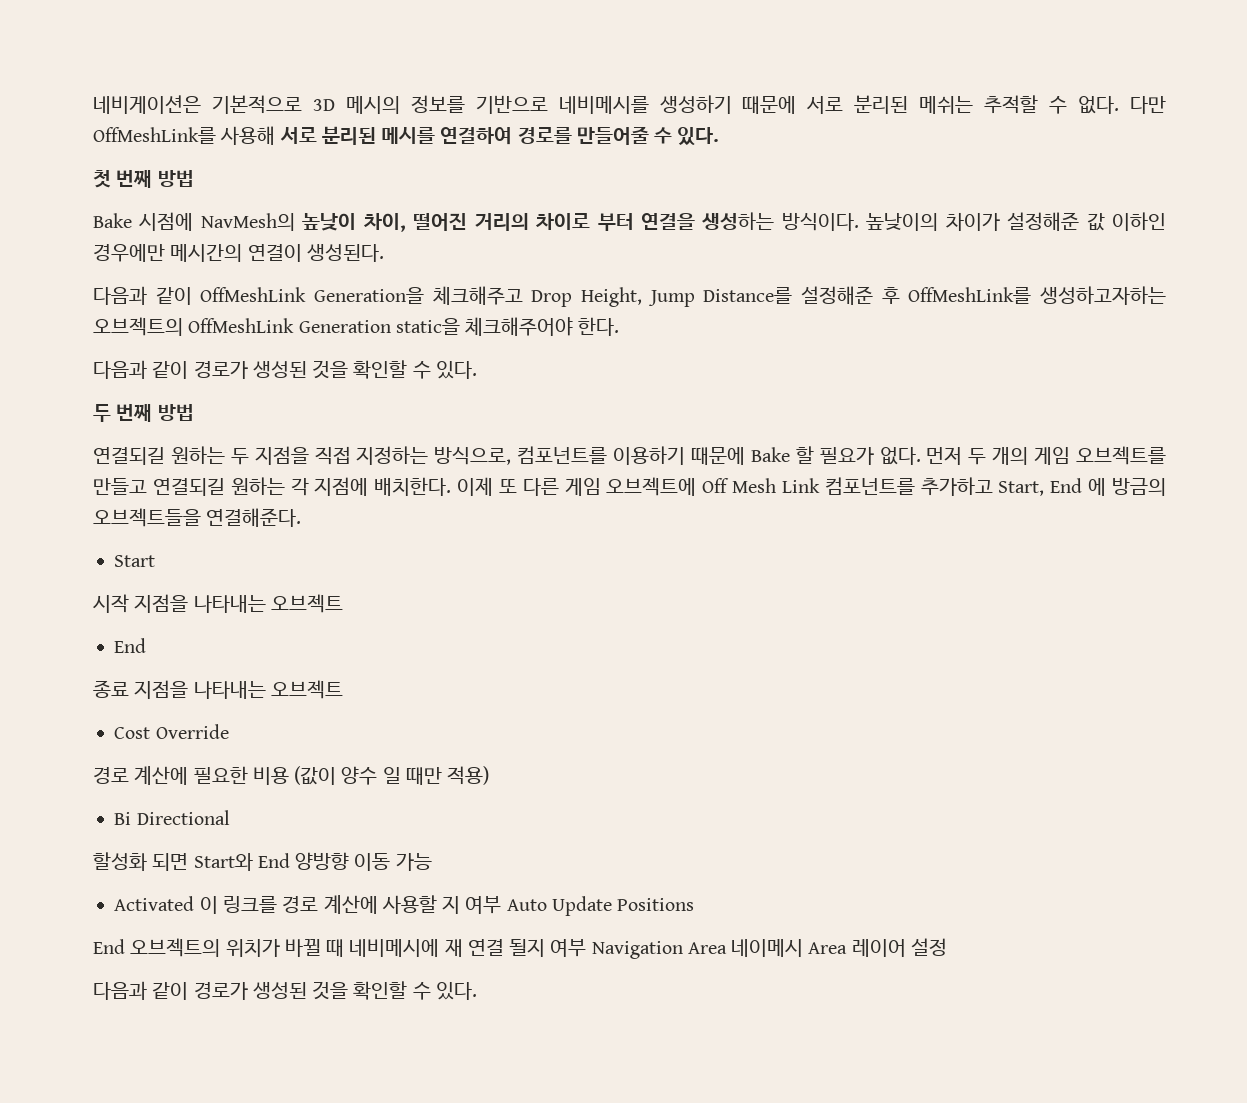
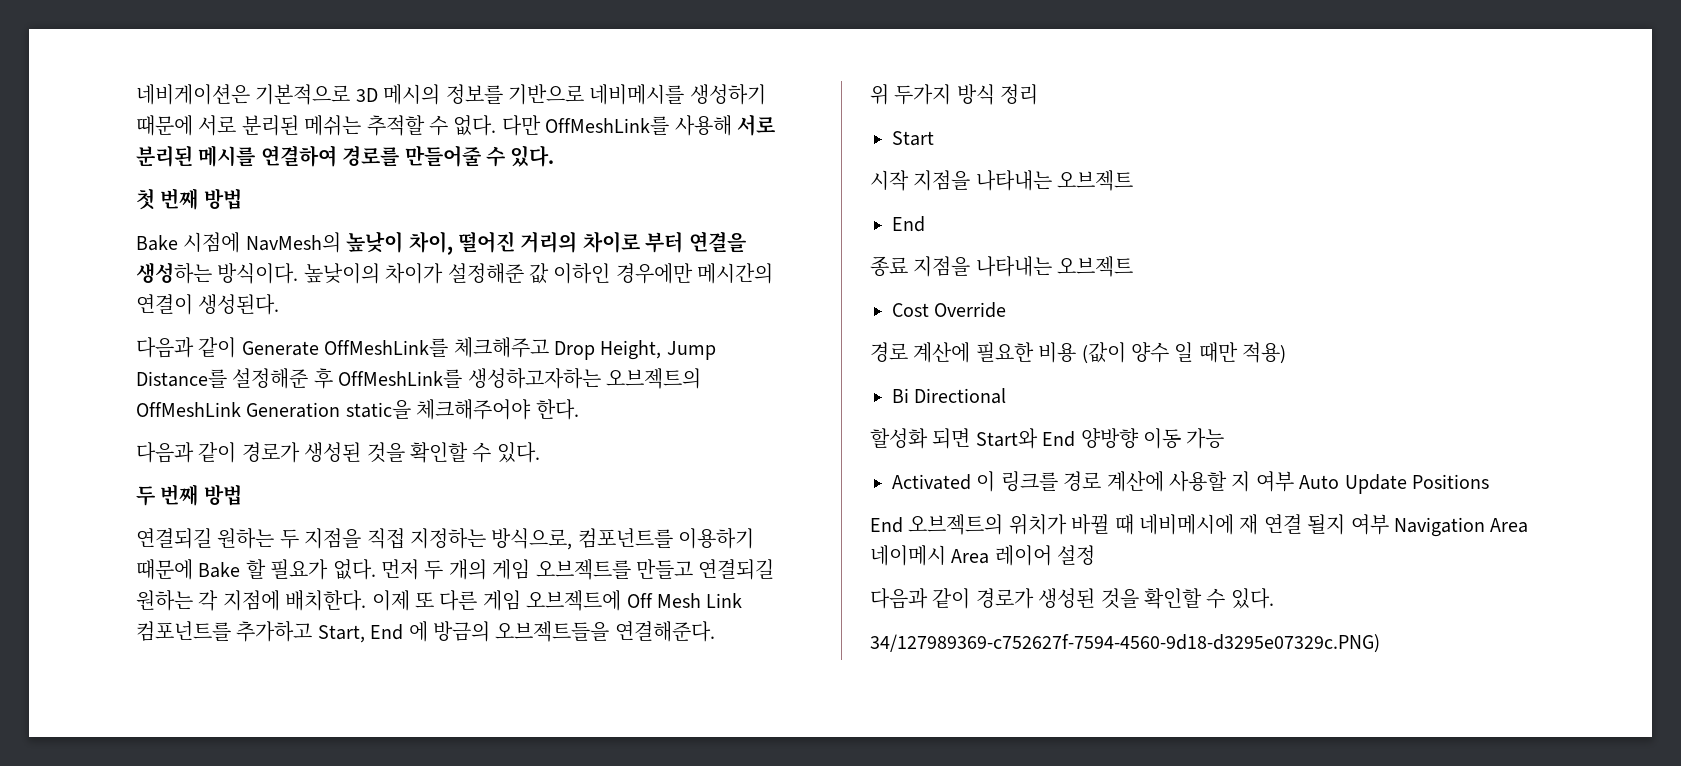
[200,287,424,304] OffMeshLink Generation을 -> [241,338,449,357] Generate OffMeshLink를
(302, 517) none -> [870,84,1039,105] // 위 두가지 방식 정리
(477, 991) none -> [870,634,1380,653] // 34/127989369-c752627f-7594-4560-9d18-d3295e07329c.PNG)

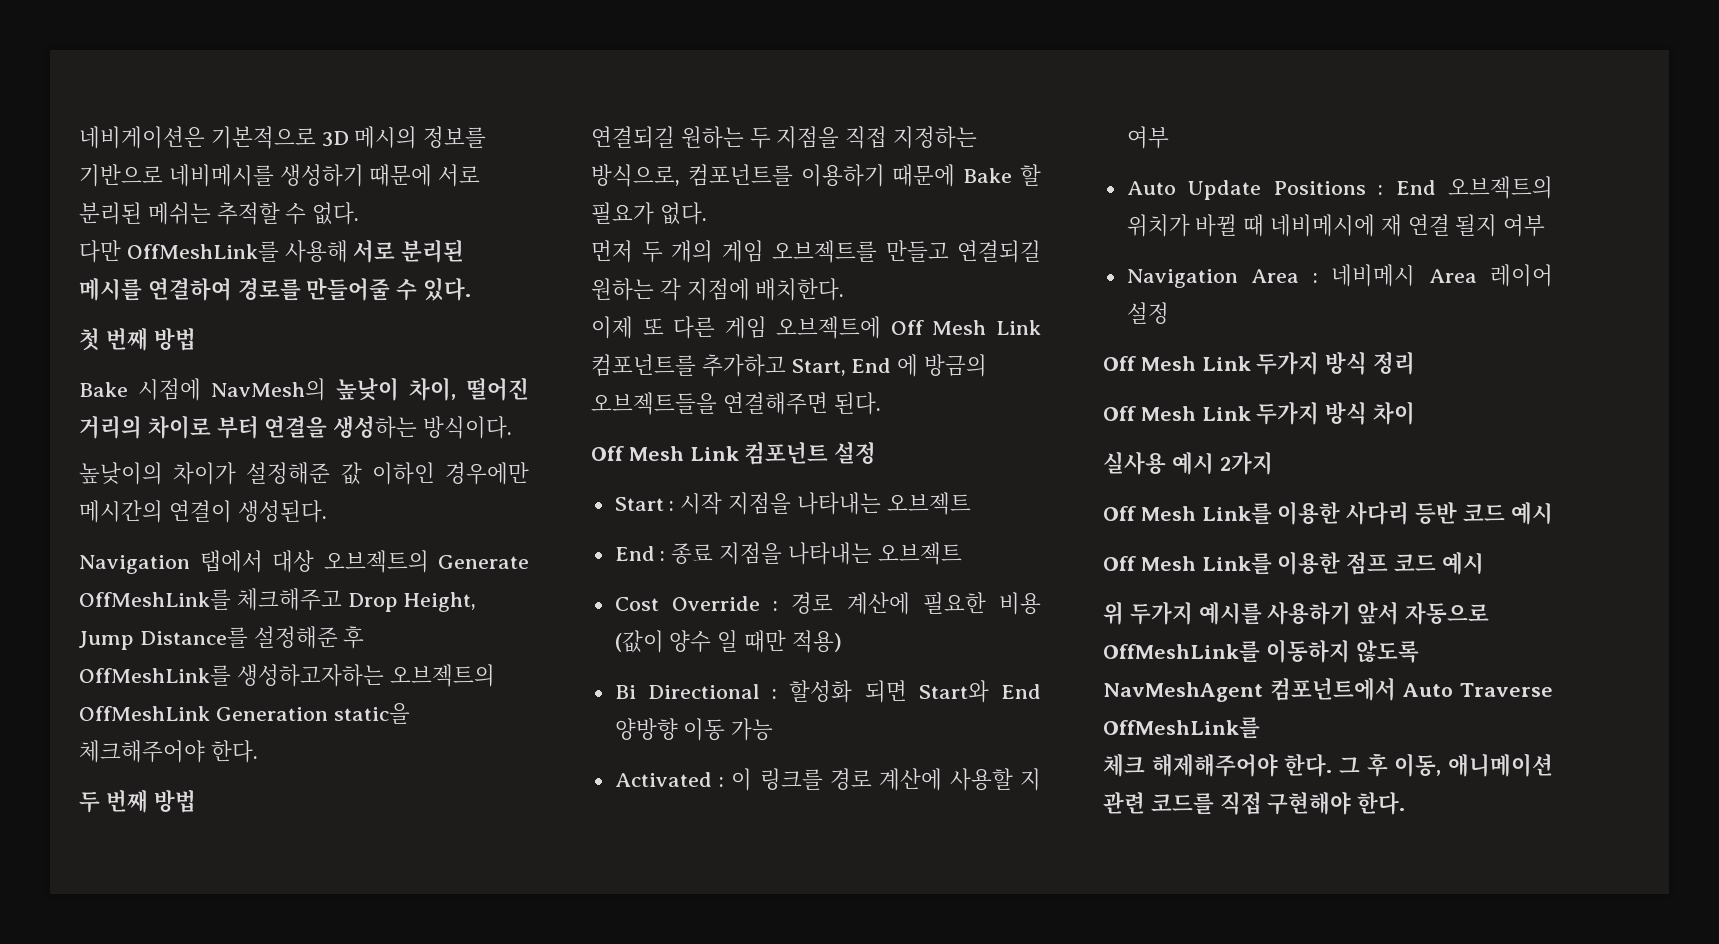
(497, 125) none -> (360, 213) //
(299, 273) none -> (513, 427) //
[136,337,237,358] 다음과 같이 -> [79,550,429,574] Navigation 탭에서 대상 오브젝트의
(333, 378) none -> (365, 637) //
[136,442,540,463] // 다음과 같이 경로가 생성된 것을 확인할 수 있다. -> (258, 751) none
(376, 569) none -> (707, 213) //
(367, 600) none -> (845, 289) //
[614,621,715,642] [870,84,1039,105] 연결해준다. // 위 두가지 방식 정리 -> [722,392,881,415] [591,442,877,465] 연결해주면 된다. // Off Mesh Link 컴포넌트 설정
(934, 138) // -> [669,501,675,511] :
(925, 224) // -> [660,551,666,561] :
(1007, 310) // -> [773,601,779,611] :
(1007, 396) // -> [772,689,778,699] :
(971, 482) none -> [718,777,724,787] :
(1294, 481) none -> (1169, 137) //
(1489, 481) // -> [1378,185,1384,195] :
(1389, 524) none -> (1546, 225) //
[870,545,946,566] 네이메시 -> [1312,264,1416,287] : 네비메시
[870,588,1274,609] [870,634,1380,653] 다음과 같이 경로가 생성된 것을 확인할 수 있다. // 34/127989369-c752627f-7594-4560-9d18-d3295e07329c.PNG) -> [1103,351,1416,375] [1103,401,1416,425] [1103,451,1273,475] [1103,501,1553,525] [1103,551,1484,575] [1103,601,1490,625] [1103,639,1419,663] [1103,678,1554,702] [1103,717,1260,739] [1103,753,1553,777] [1103,792,1406,815] Off Mesh Link 두가지 방식 정리 // Off Mesh Link 두가지 방식 차이 // 실사용 예시 2가지 // Off Mesh Link를 이용한 사다리 등반 코드 예시 // Off Mesh Link를 이용한 점프 코드 예시 // 위 두가지 예시를 사용하기 앞서 자동으로 OffMeshLink를 이동하지 않도록 NavMeshAgent 컴포넌트에서 Auto Traverse OffMeshLink를 // 체크 해제해주어야 한다. 그 후 이동, 애니메이션 관련 코드를 직접 구현해야 한다.

